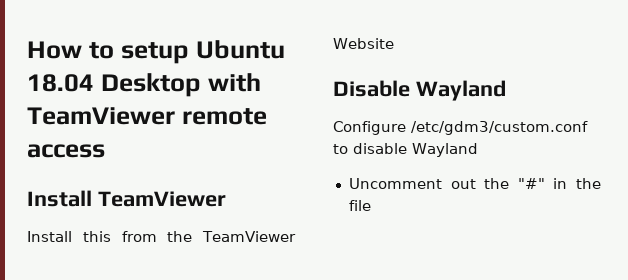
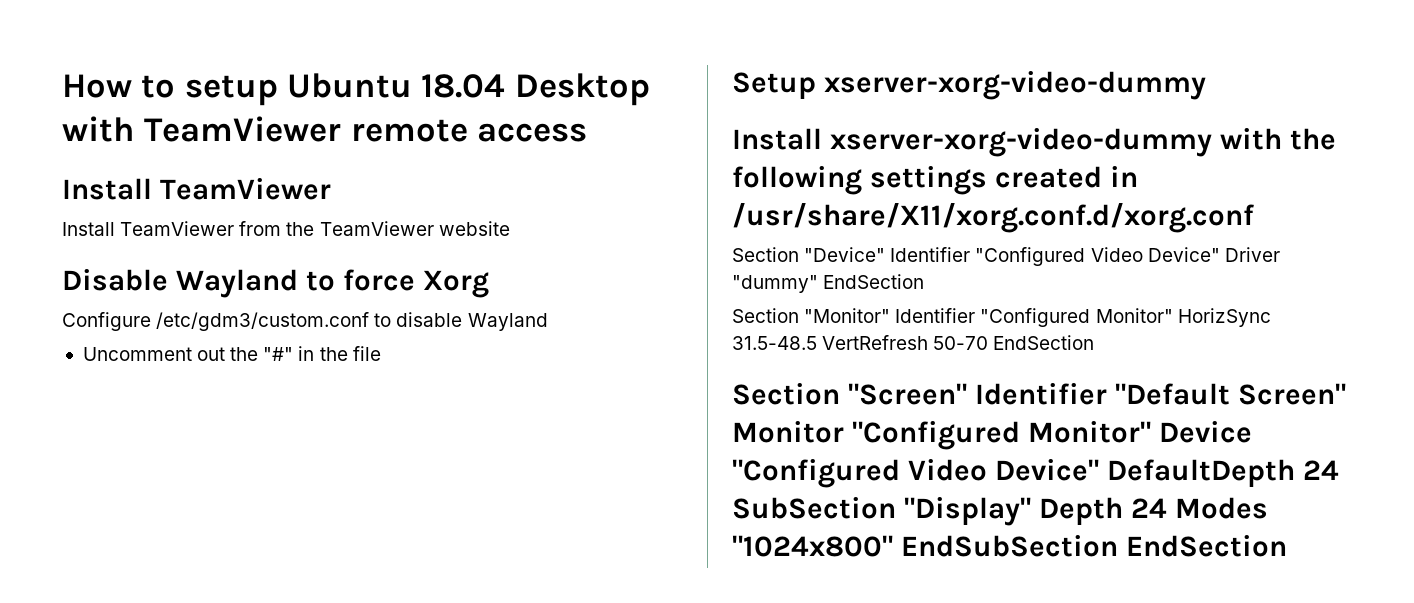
[82,231,111,242] this -> [120,221,235,236] TeamViewer
[333,38,394,49] Website -> [438,221,510,236] website
(506, 90) none -> [305,269,489,298] to force Xorg
(371, 205) none -> [732,71,1206,100] [732,128,1336,157] [732,166,1138,195] [732,203,1254,233] [732,247,1280,266] [732,274,925,293] [732,308,1271,327] [732,335,1095,350] [732,383,1346,405] [732,421,1252,450] [732,459,1339,488] [732,497,1268,526] [732,535,1287,557] // Setup xserver-xorg-video-dummy // Install xserver-xorg-video-dummy with the following settings created in /usr/share/X11/xorg.conf.d/xorg.conf // Section "Device" Identifier "Configured Video Device" Driver "dummy" EndSection // Section "Monitor" Identifier "Configured Monitor" HorizSync 31.5-48.5 VertRefresh 50-70 EndSection // Section "Screen" Identifier "Default Screen" Monitor "Configured Monitor" Device "Configured Video Device" DefaultDepth 24 SubSection "Display" Depth 24 Modes "1024x800" EndSubSection EndSection

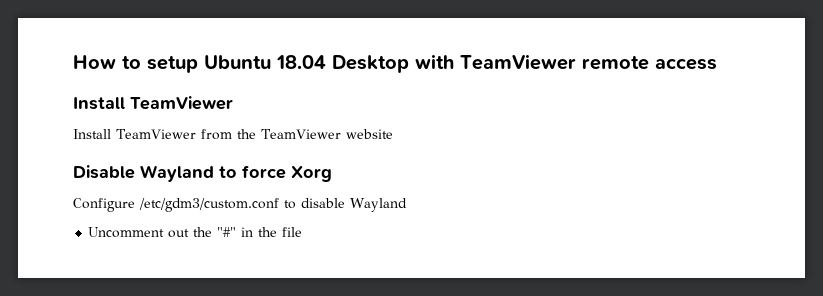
[732,71,1206,100] [732,128,1336,157] [732,166,1138,195] [732,203,1254,233] [732,247,1280,266] [732,274,925,293] [732,308,1271,327] [732,335,1095,350] [732,383,1346,405] [732,421,1252,450] [732,459,1339,488] [732,497,1268,526] [732,535,1287,557] // Setup xserver-xorg-video-dummy // Install xserver-xorg-video-dummy with the following settings created in /usr/share/X11/xorg.conf.d/xorg.conf // Section "Device" Identifier "Configured Video Device" Driver "dummy" EndSection // Section "Monitor" Identifier "Configured Monitor" HorizSync 31.5-48.5 VertRefresh 50-70 EndSection // Section "Screen" Identifier "Default Screen" Monitor "Configured Monitor" Device "Configured Video Device" DefaultDepth 24 SubSection "Display" Depth 24 Modes "1024x800" EndSubSection EndSection -> (303, 232) none

